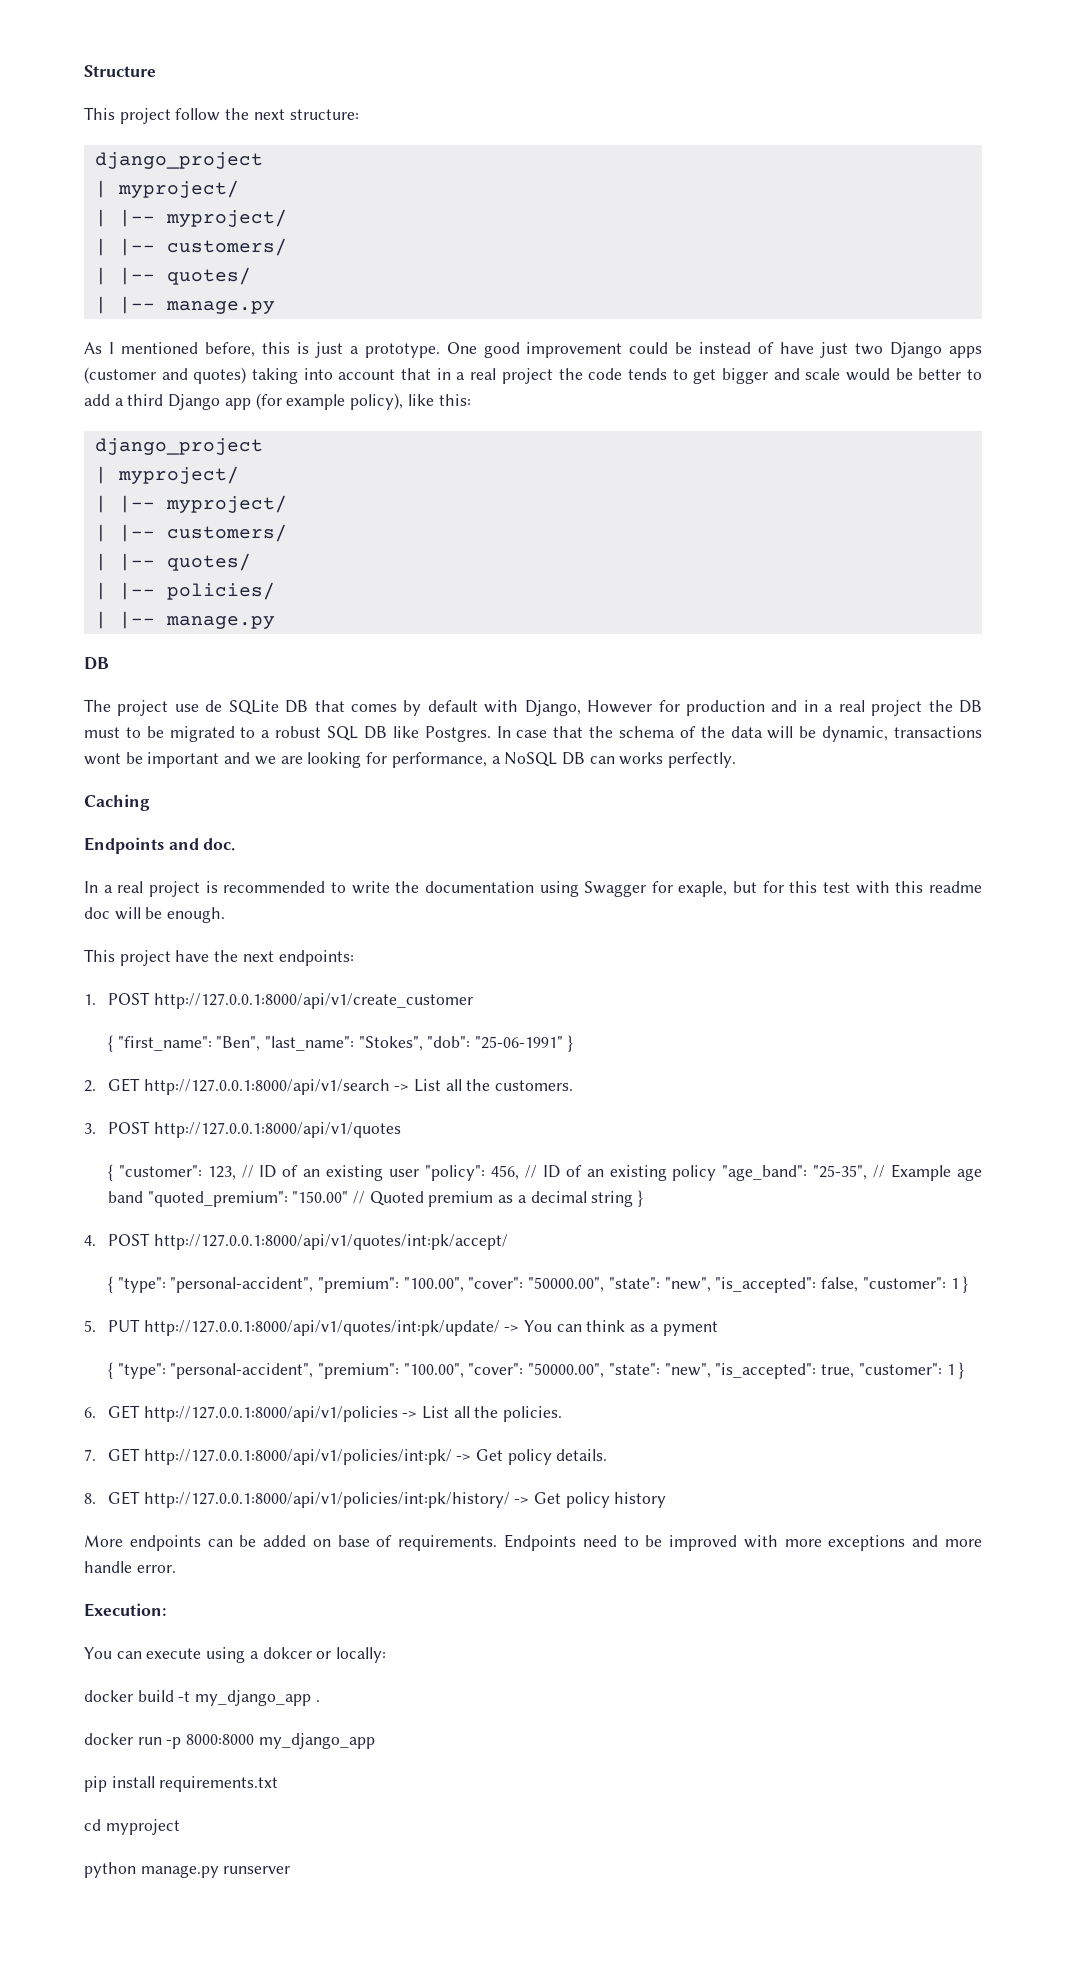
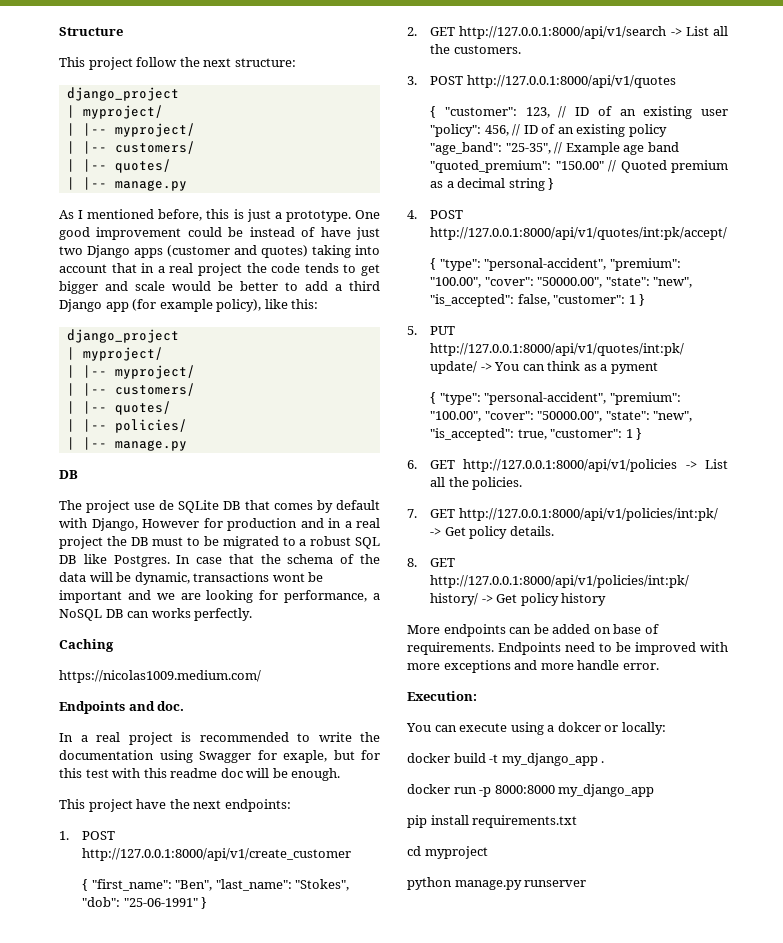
(150, 802) none -> [59,670,261,683] // https://nicolas1009.medium.com/

